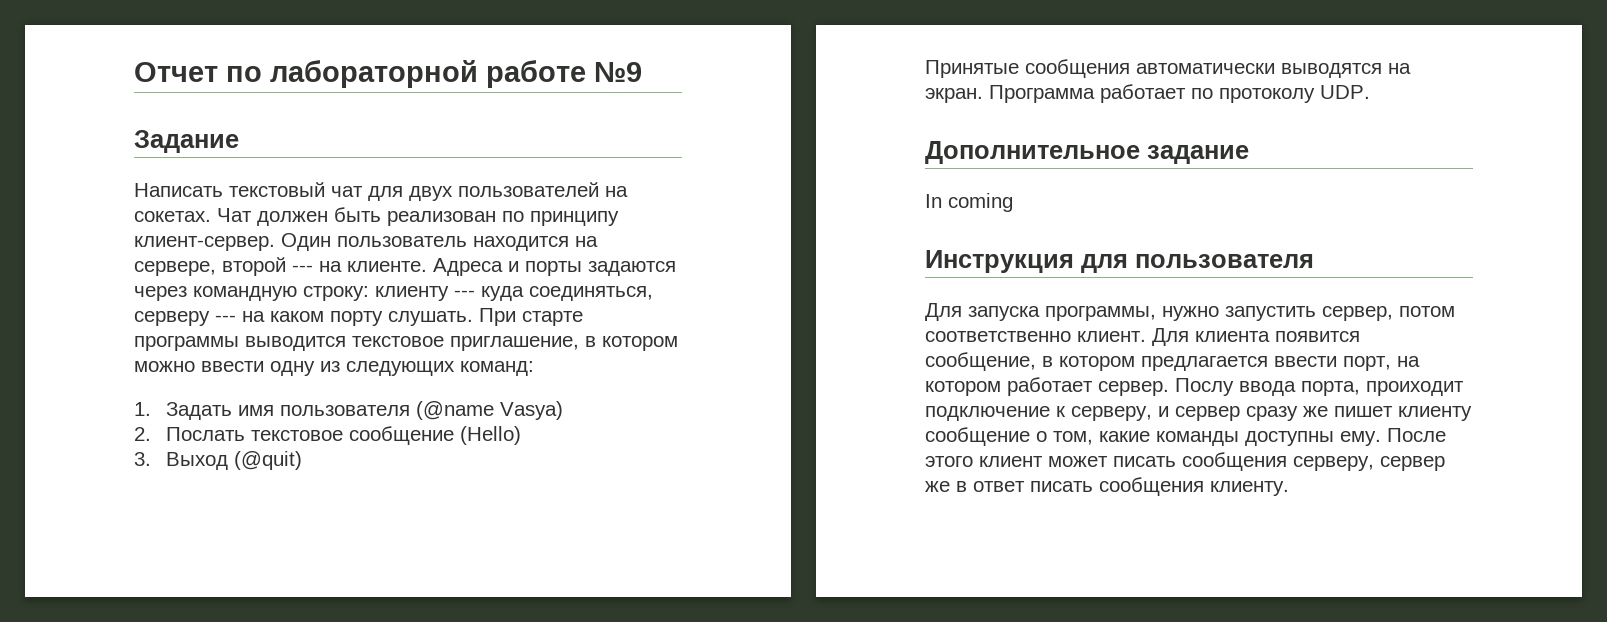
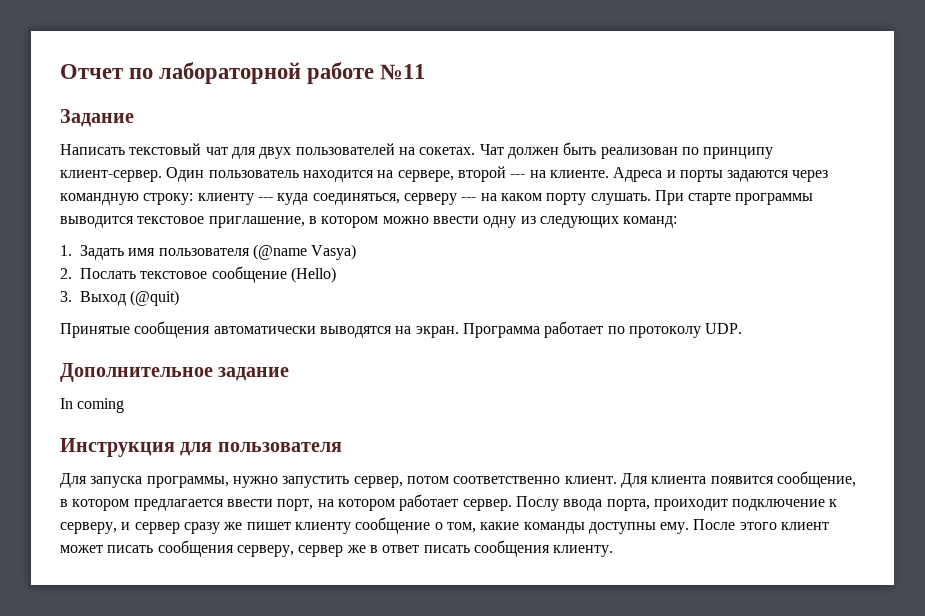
[594,62,642,82] №9 -> [380,64,426,80] №11

